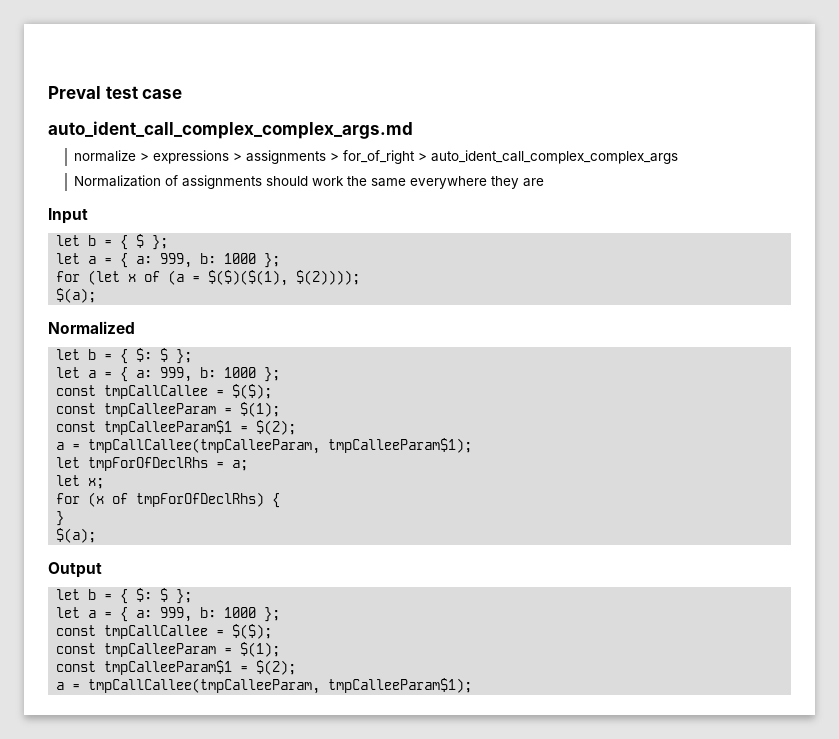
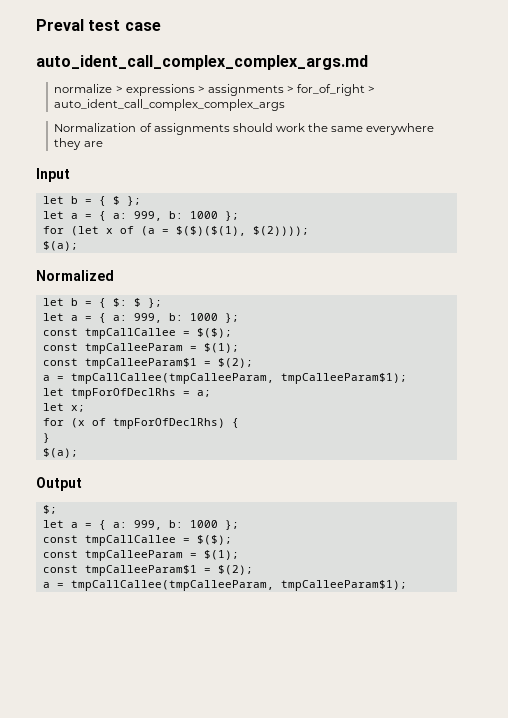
[56,588,193,604] let b = { $: $ }; -> [42,505,57,514] $;

